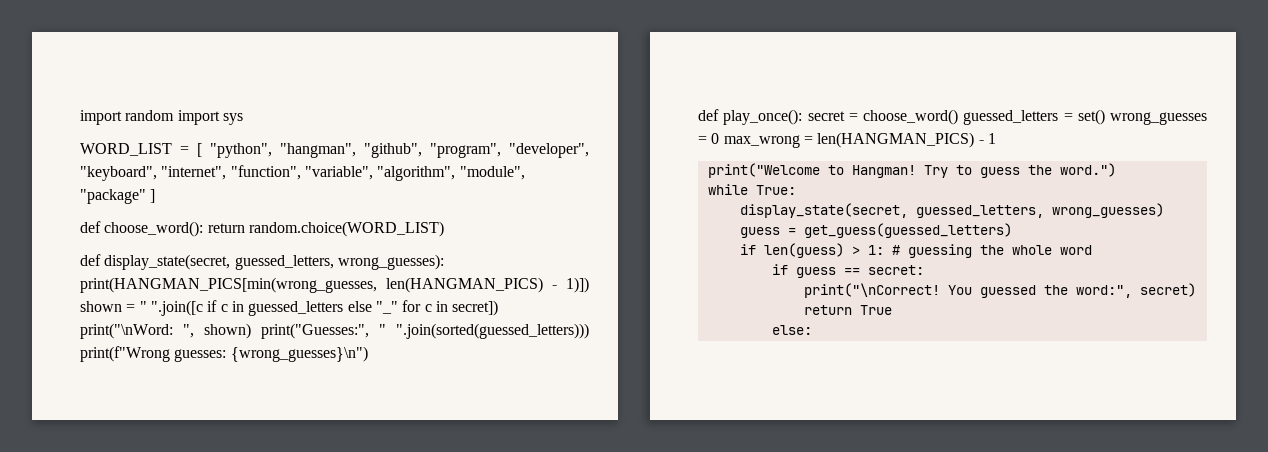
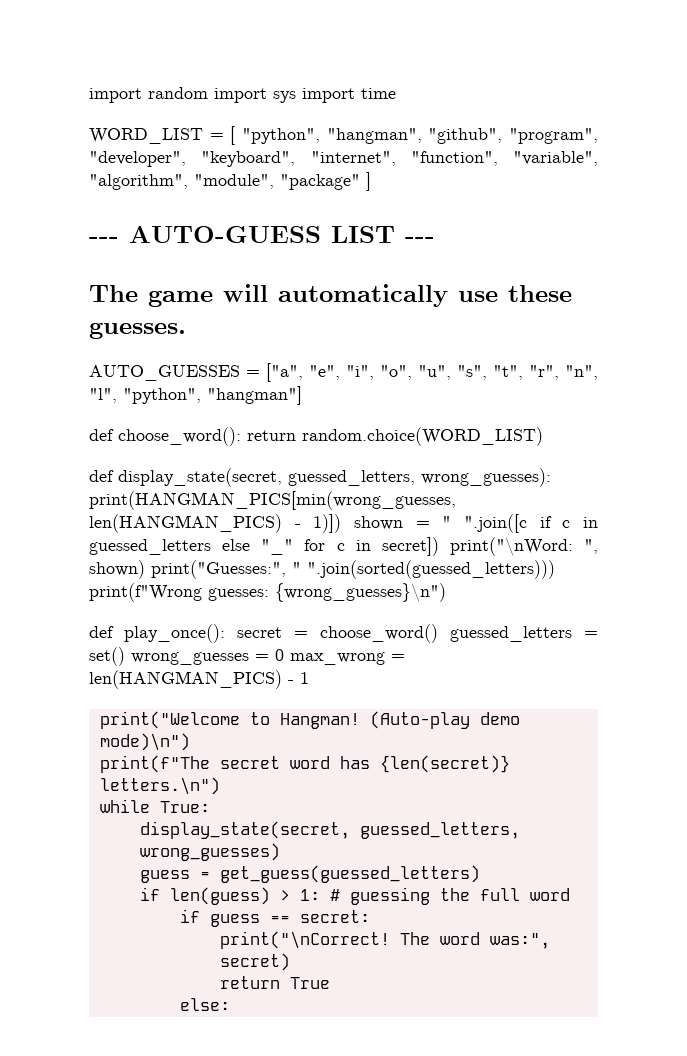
(243, 119) none -> [302,88,396,103] import time
(156, 196) none -> [89,226,435,243] [89,284,572,307] [89,322,186,339] [89,363,598,382] [89,386,302,405] // --- AUTO-GUESS LIST --- // The game will automatically use these guesses. // AUTO_GUESSES = ["a", "e", "i", "o", "u", "s", "t", "r", "n", "l", "python", "hangman"]
[923,163,1116,178] Try to guess the word.") -> [369,711,520,729] [99,733,190,751] [99,755,510,773] [99,777,220,795] (Auto-play demo mode)\n") // print(f"The secret word has {len(secret)} letters.\n")
[1011,245,1052,255] whole -> [479,888,520,901] full
[947,285,1132,298] You guessed the word:", -> [399,932,550,949] The word was:",

